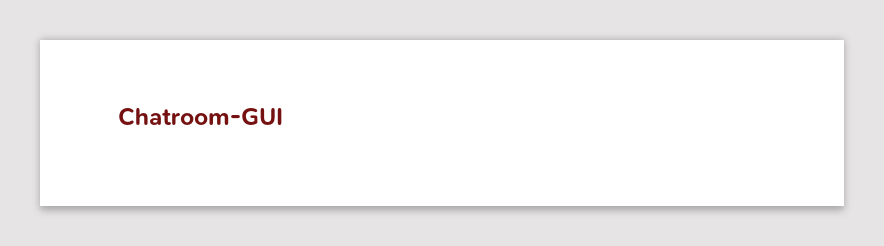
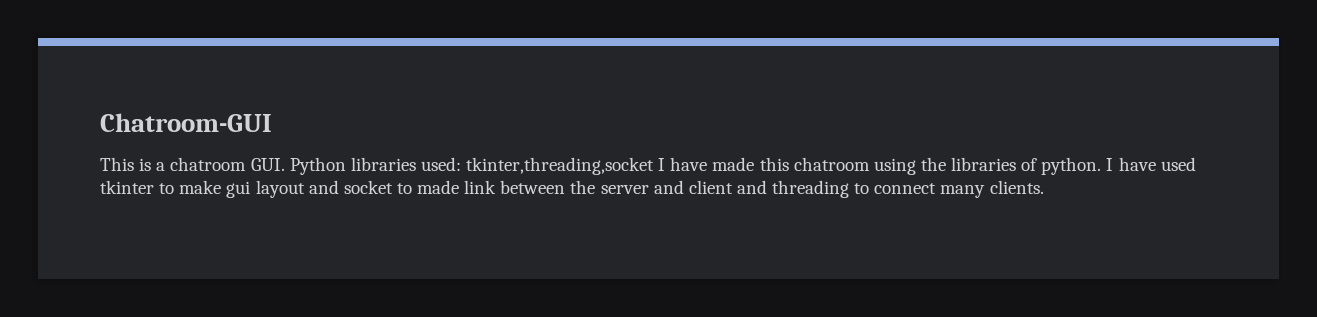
(283, 116) none -> [100,157,1196,175] [100,180,1044,198] // This is a chatroom GUI. Python libraries used: tkinter,threading,socket I have made this chatroom using the libraries of python. I have used tkinter to make gui layout and socket to made link between the server and client and threading to connect many clients.

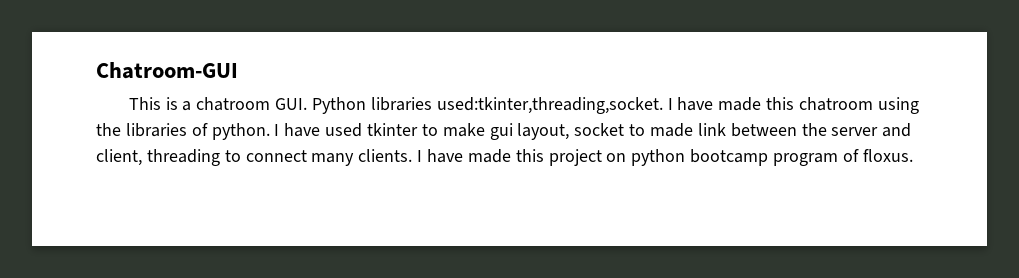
[420,157,655,175] used: tkinter,threading,socket -> [436,97,663,114] used:tkinter,threading,socket.
[255,180,339,198] layout and -> [517,123,570,140] layout,
[688,180,767,194] client and -> [96,149,142,166] client,
(1044, 187) none -> [417,149,913,166] I have made this project on python bootcamp program of floxus.

